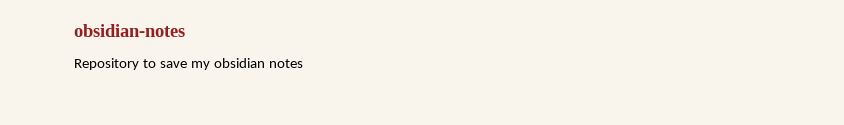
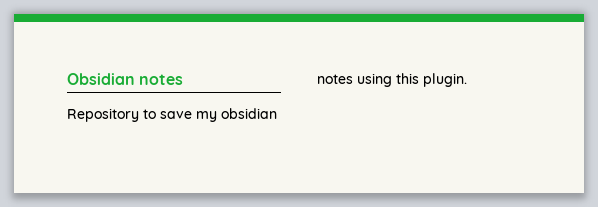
[74,24,185,37] obsidian-notes -> [67,73,184,85] Obsidian notes
(303, 63) none -> [357,73,467,87] using this plugin.

